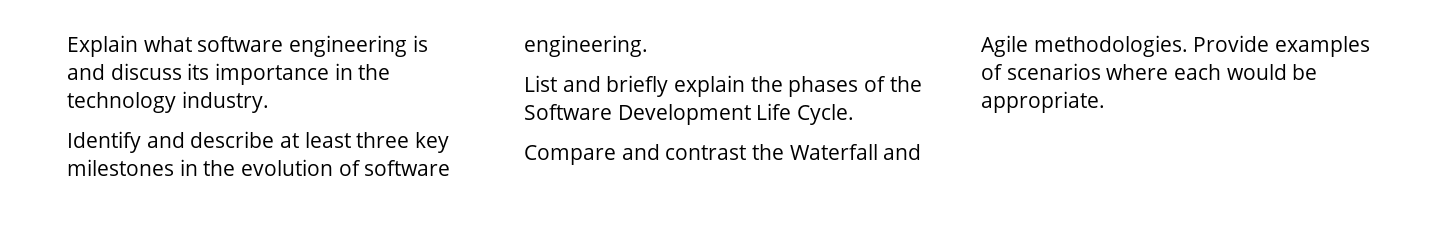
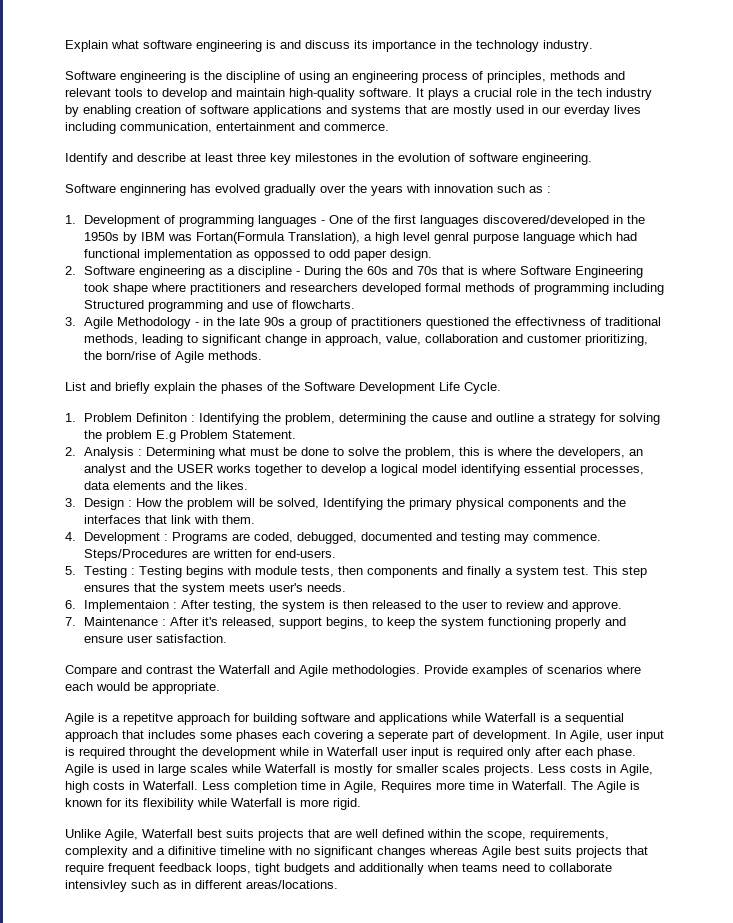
(269, 102) none -> [65,71,625,83] [65,88,652,100] [65,105,641,117] [65,122,389,134] // Software engineering is the discipline of using an engineering process of principles, methods and relevant tools to develop and maintain high-quality software. It plays a crucial role in the tech industry by enabling creation of software applications and systems that are mostly used in our everday lives including communication, entertainment and commerce.
(648, 46) none -> [65,184,551,196] [65,215,646,227] [84,232,638,244] [84,249,433,261] [65,266,644,278] [84,283,665,295] [84,300,356,312] [65,317,662,329] [84,334,649,346] [84,351,263,363] // Software enginnering has evolved gradually over the years with innovation such as : // 1. Development of programming languages - One of the first languages discovered/developed in the 1950s by IBM was Fortan(Formula Translation), a high level genral purpose language which had functional implementation as oppossed to odd paper design. // 2. Software engineering as a discipline - During the 60s and 70s that is where Software Engineering took shape where practitioners and researchers developed formal methods of programming including Structured programming and use of flowcharts. // 3. Agile Methodology - in the late 90s a group of practitioners questioned the effectivness of traditional methods, leading to significant change in approach, value, collaboration and customer prioritizing, the born/rise of Agile methods.
(855, 114) none -> [65,413,661,425] [84,430,297,442] [65,447,644,459] [84,464,645,476] [84,481,249,490] [65,498,627,510] [84,515,256,524] [65,532,602,544] [84,549,337,561] [65,566,648,578] [84,583,347,595] [65,600,623,612] [65,617,627,629] [84,634,228,643] // 1. Problem Definiton : Identifying the problem, determining the cause and outline a strategy for solving the problem E.g Problem Statement. // 2. Analysis : Determining what must be done to solve the problem, this is where the developers, an analyst and the USER works together to develop a logical model identifying essential processes, data elements and the likes. // 3. Design : How the problem will be solved, Identifying the primary physical components and the interfaces that link with them. // 4. Development : Programs are coded, debugged, documented and testing may commence. Steps/Procedures are written for end-users. // 5. Testing : Testing begins with module tests, then components and finally a system test. This step ensures that the system meets user's needs. // 6. Implementaion : After testing, the system is then released to the user to review and approve. // 7. Maintenance : After it's released, support begins, to keep the system functioning properly and ensure user satisfaction.
(1105, 102) none -> [65,713,624,725] [65,730,664,742] [65,747,636,759] [65,764,653,776] [65,781,640,793] [65,798,361,810] [65,829,609,841] [65,846,648,858] [65,863,612,875] [65,880,338,892] // Agile is a repetitve approach for building software and applications while Waterfall is a sequential approach that includes some phases each covering a seperate part of development. In Agile, user input is required throught the development while in Waterfall user input is required only after each phase. Agile is used in large scales while Waterfall is mostly for smaller scales projects. Less costs in Agile, high costs in Waterfall. Less completion time in Agile, Requires more time in Waterfall. The Agile is known for its flexibility while Waterfall is more rigid. // Unlike Agile, Waterfall best suits projects that are well defined within the scope, requirements, complexity and a difinitive timeline with no significant changes whereas Agile best suits projects that require frequent feedback loops, tight budgets and additionally when teams need to collaborate intensivley such as in different areas/locations.

